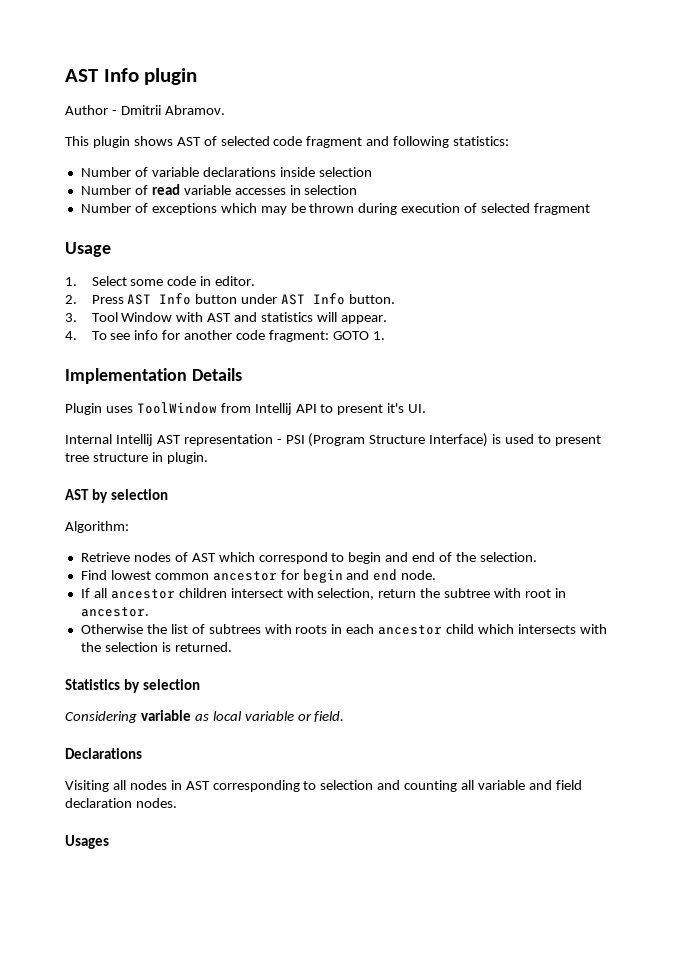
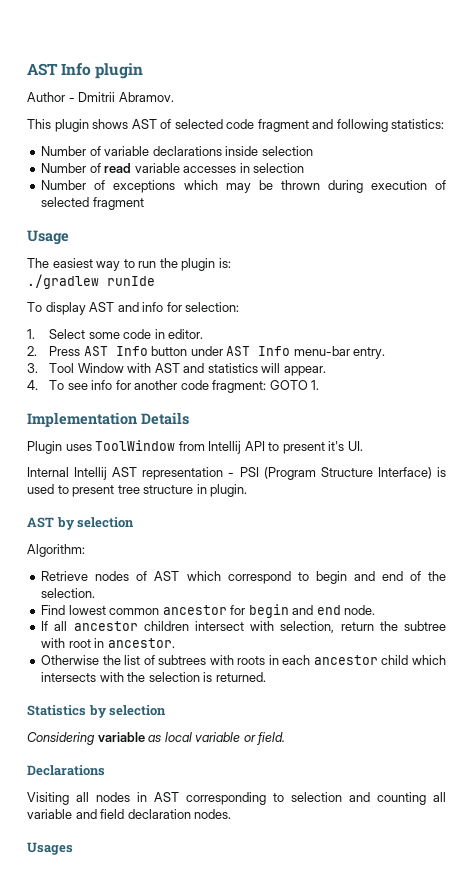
(111, 249) none -> [27,258,231,271] [27,274,155,289] [27,302,240,315] // The easiest way to run the plugin is: // ./gradlew runIde // To display AST and info for selection:
[349,294,396,304] button. -> [293,346,386,359] menu-bar entry.

